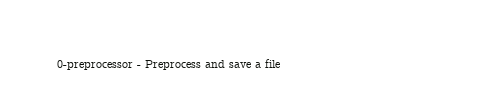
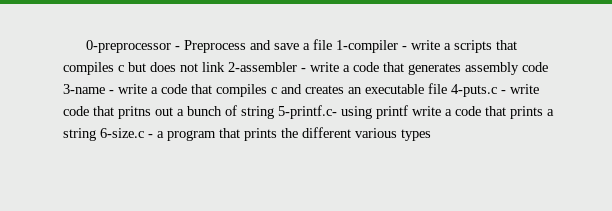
(280, 63) none -> [336,40,518,53] [63,62,548,75] [63,83,539,97] [63,105,554,119] [63,127,431,141] 1-compiler - write a scripts that compiles c but does not link 2-assembler - write a code that generates assembly code 3-name - write a code that compiles c and creates an executable file 4-puts.c - write code that pritns out a bunch of string 5-printf.c- using printf write a code that prints a string 6-size.c - a program that prints the different various types

